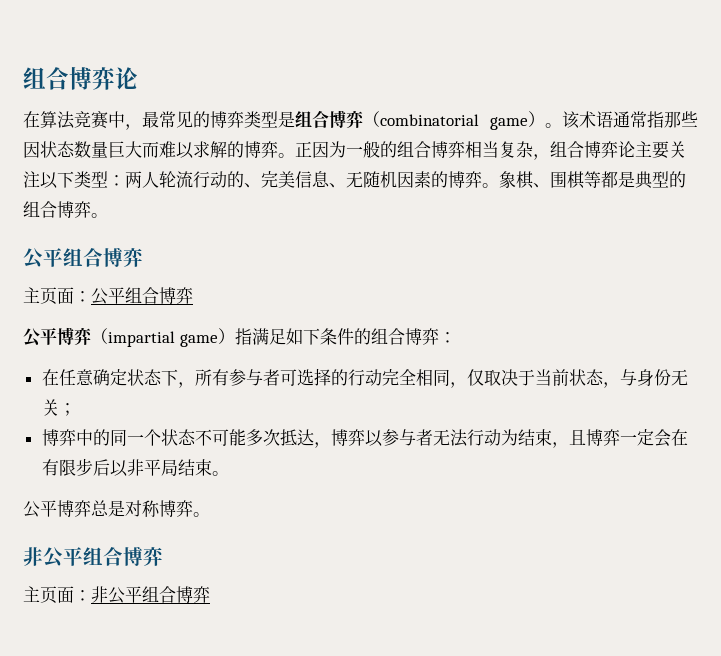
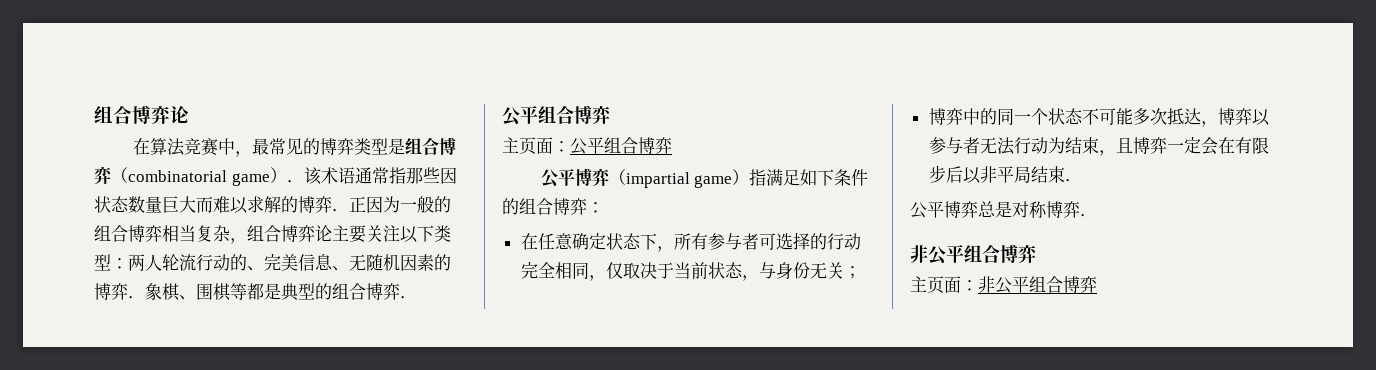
[545,123,562,128] 。 -> [286,180,304,183] ．
[278,153,295,158] 。 -> [332,209,349,212] ．
[482,183,499,188] 。 -> [128,296,145,299] ．
[91,213,108,218] 。 -> [400,296,417,299] ．
[211,471,229,476] 。 -> [1064,179,1082,182] ．
[193,512,210,517] 。 -> [1080,214,1097,217] ．

